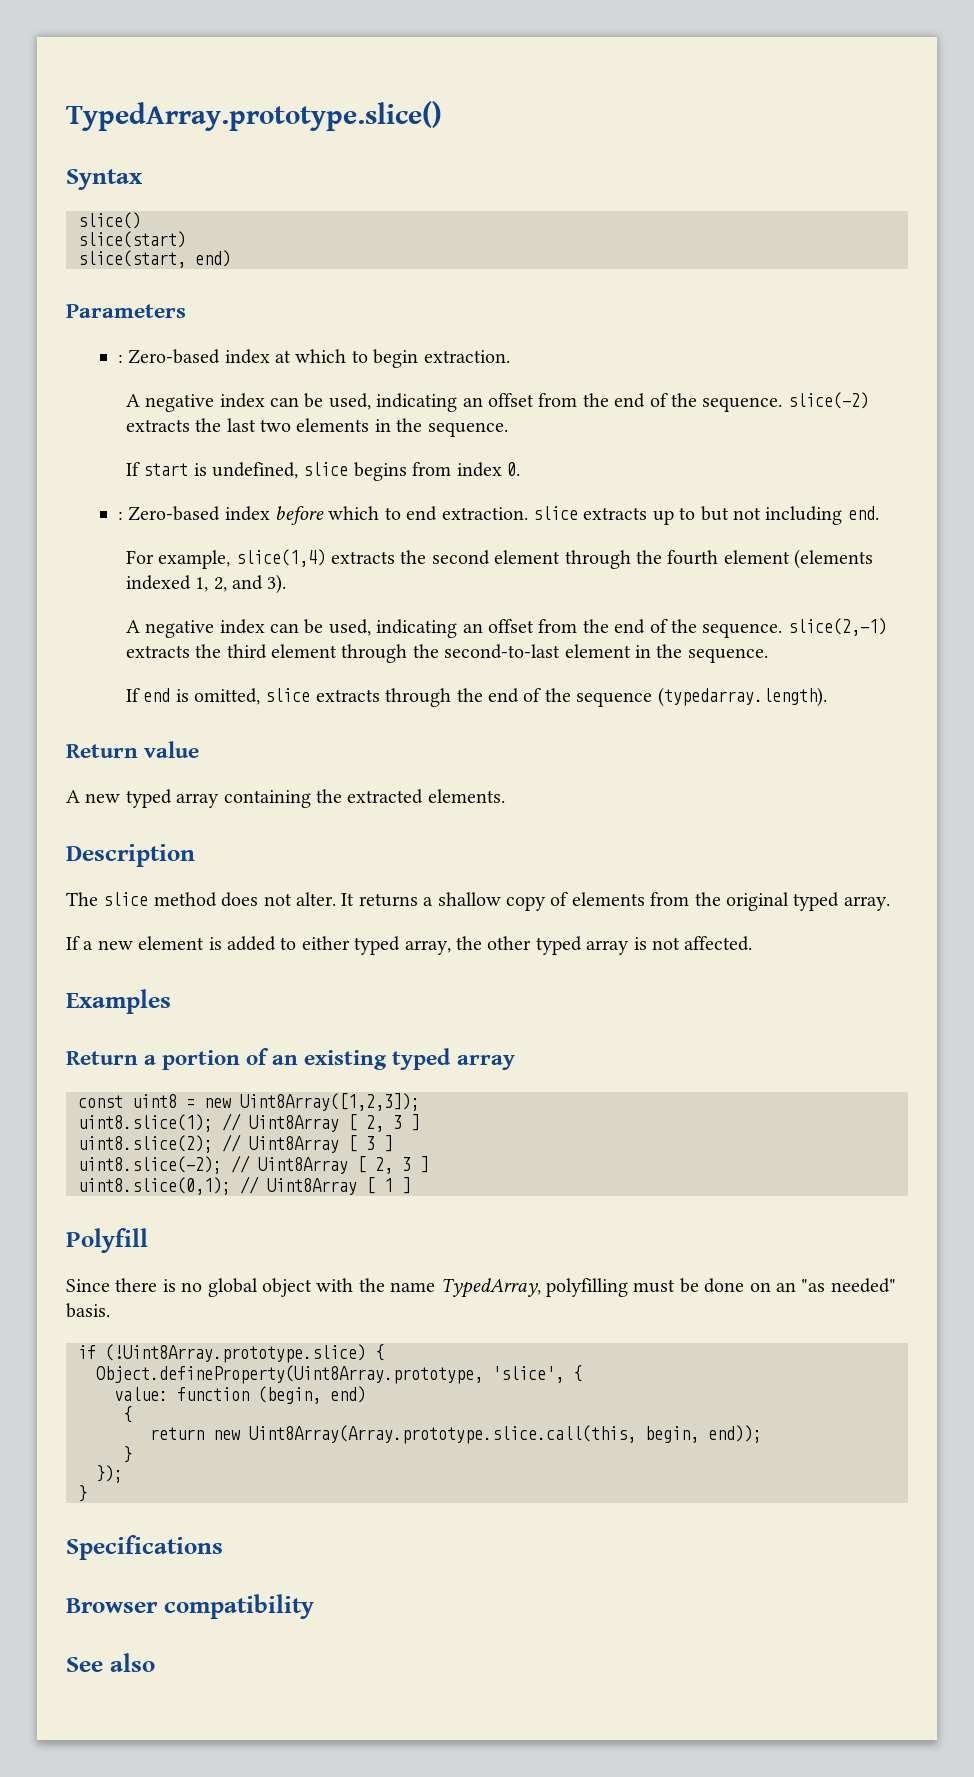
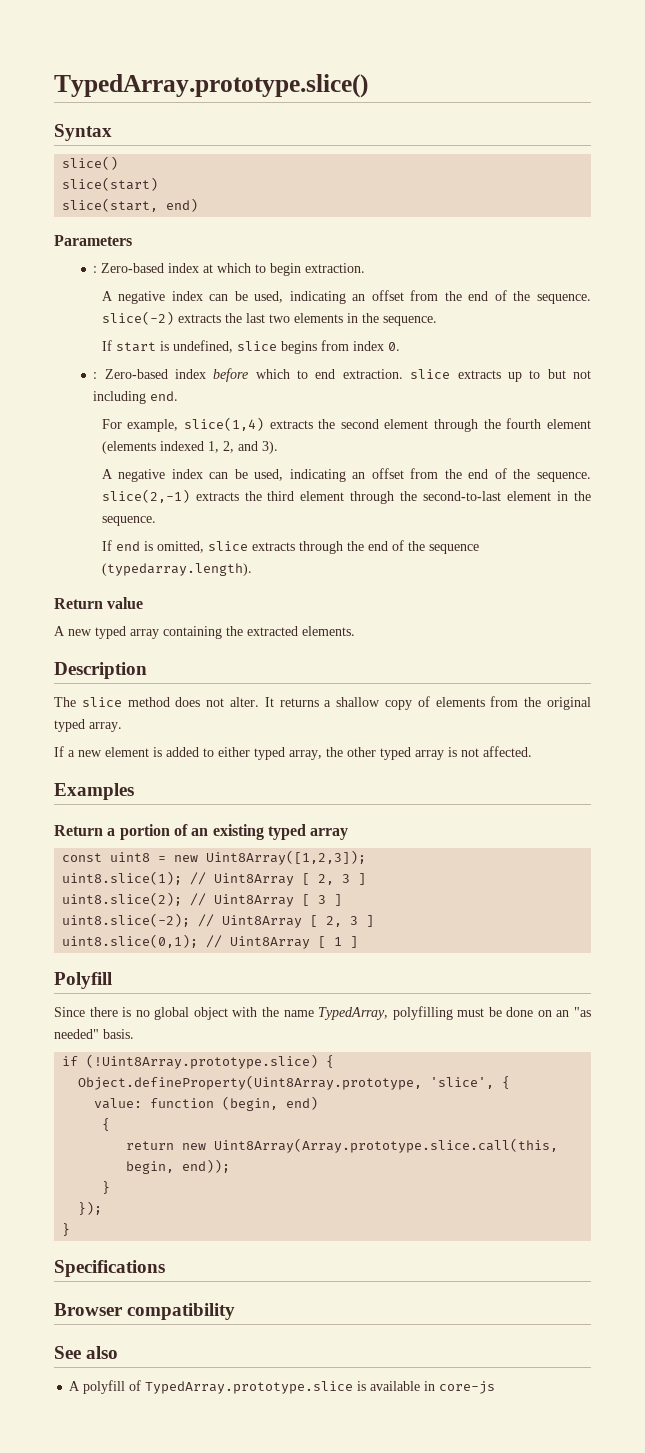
(155, 1662) none -> [69,1380,496,1394] // A polyfill of TypedArray.prototype.slice is available in core-js

